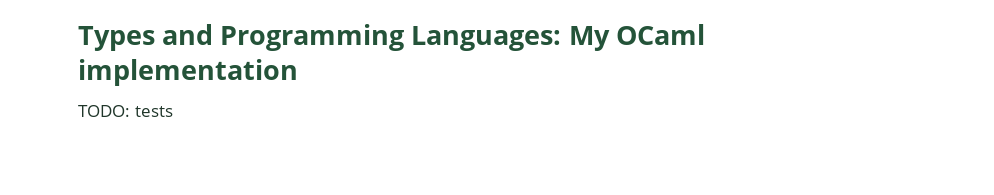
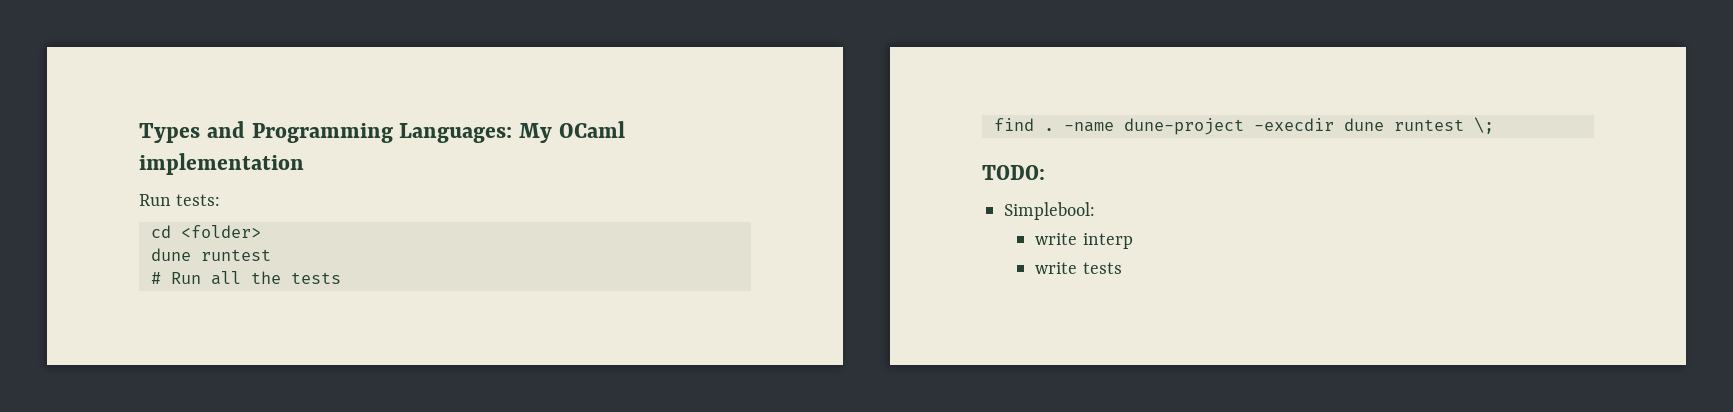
[78,105,130,117] TODO: -> [139,194,221,206] [151,225,261,238] [151,248,271,261] [151,271,341,285] [994,117,1494,135] [982,165,1045,180] [1004,202,1095,220] [1035,233,1133,249] [1035,262,1078,274] Run tests: // cd <folder> // dune runtest // # Run all the tests // find . -name dune-project -execdir dune runtest \; // TODO: // Simplebool: // write interp // write

